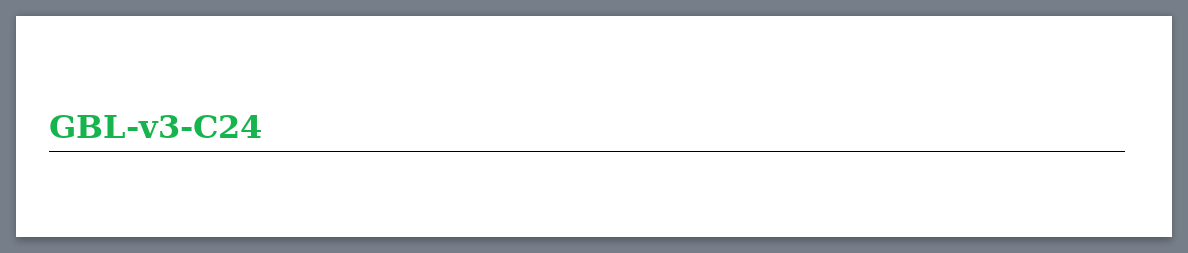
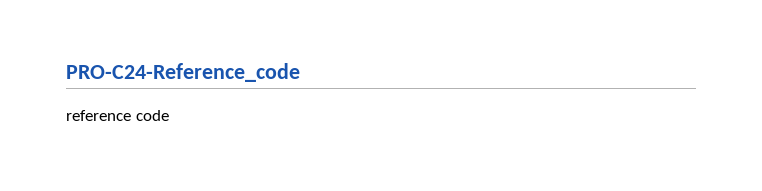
[49,115,262,138] GBL-v3-C24 -> [66,63,300,82] [66,110,169,121] PRO-C24-Reference_code // reference code

